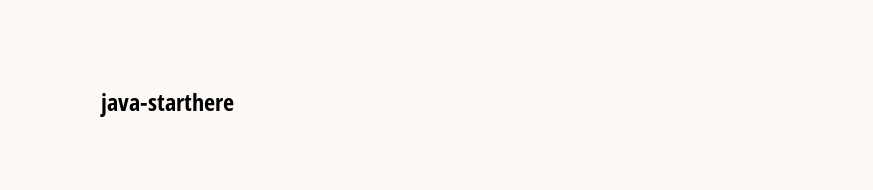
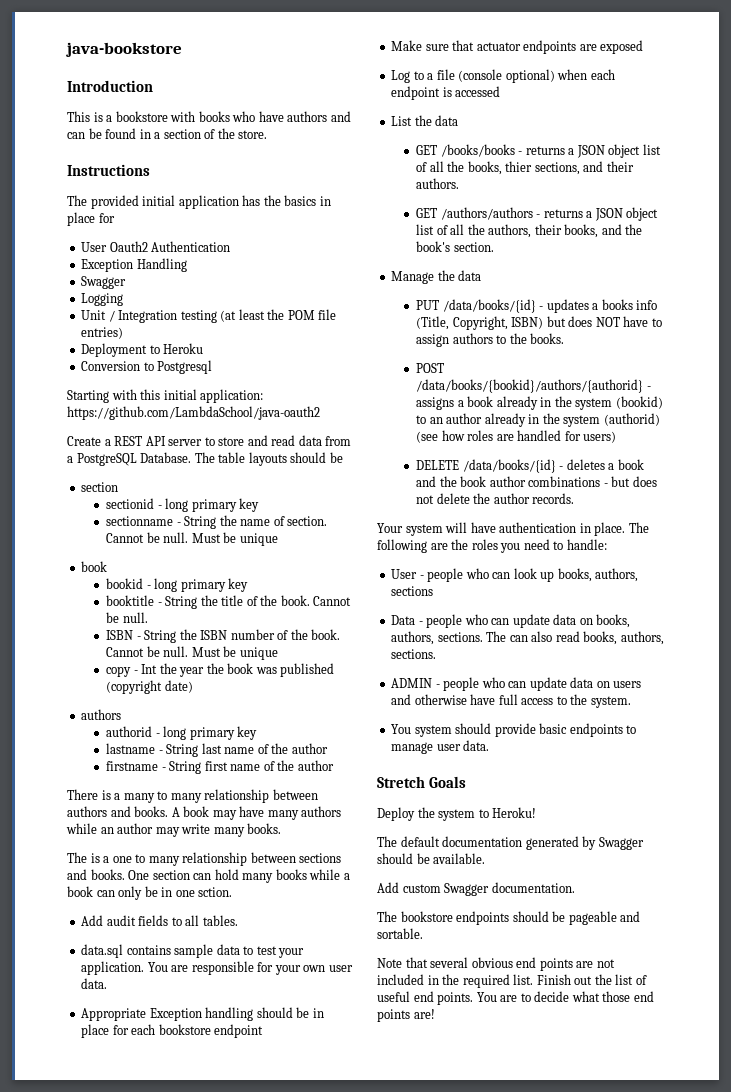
[100,93,234,117] java-starthere -> [66,42,182,57] [67,80,153,92] [67,111,351,122] [67,128,268,139] [67,164,150,176] [67,195,331,209] [67,212,115,226] [81,241,231,252] [81,258,187,272] [81,276,127,289] [81,293,124,306] [81,309,337,323] [81,327,124,339] [81,343,204,357] [81,360,213,374] [67,389,264,403] [67,406,320,420] [67,435,352,446] [67,452,343,466] [81,482,119,492] [106,498,260,512] [106,515,328,529] [106,532,278,546] [81,561,108,572] [106,578,249,592] [106,595,352,609] [106,612,148,623] [106,629,341,643] [106,646,278,660] [106,663,335,677] [106,680,193,694] [81,709,122,720] [106,726,258,740] [106,743,328,757] [106,760,334,774] [67,789,318,803] [67,806,342,820] [66,823,282,837] [67,852,342,866] [67,869,350,883] [67,886,233,900] [81,915,238,926] [81,944,305,958] [81,961,353,975] [81,978,108,989] [81,1007,324,1021] [81,1024,264,1038] [391,40,644,54] [391,69,615,83] [391,86,501,100] [391,115,459,126] [416,144,661,158] [416,161,634,175] [416,178,460,189] [416,207,659,221] [416,224,643,238] [416,241,494,252] [391,270,482,284] [416,299,658,313] [416,316,662,330] [416,333,565,347] [416,363,445,373] [416,379,651,393] [416,396,663,410] [416,413,660,427] [416,430,617,443] [416,459,644,473] [416,476,657,487] [416,493,575,504] [377,522,649,536] [377,539,607,553] [391,568,639,582] [391,586,434,596] [391,614,631,628] [391,631,664,645] [391,649,437,659] [391,677,642,691] [391,694,631,708] [391,723,637,737] [391,740,490,754] [377,776,467,788] [377,807,537,821] [377,836,644,850] [377,853,486,864] [377,882,575,896] [377,911,641,925] [377,928,423,939] [377,957,615,971] [377,974,647,988] [377,991,654,1005] [377,1009,435,1022] java-bookstore // Introduction // This is a bookstore with books who have authors and can be found in a section of the store. // Instructions // The provided initial application has the basics in place for // User Oauth2 Authentication // Exception Handling // Swagger // Logging // Unit / Integration testing (at least the POM file entries) // Deployment to Heroku // Conversion to Postgresql // Starting with this initial application: https://github.com/LambdaSchool/java-oauth2 // Create a REST API server to store and read data from a PostgreSQL Database. The table layouts should be // section // sectionid - long primary key // sectionname - String the name of section. Cannot be null. Must be unique // book // bookid - long primary key // booktitle - String the title of the book. Cannot be null. // ISBN - String the ISBN number of the book. Cannot be null. Must be unique // copy - Int the year the book was published (copyright date) // authors // authorid - long primary key // lastname - String last name of the author // firstname - String first name of the author // There is a many to many relationship between authors and books. A book may have many authors while an author may write many books. // The is a one to many relationship between sections and books. One section can hold many books while a book can only be in one sction. // Add audit fields to all tables. // data.sql contains sample data to test your application. You are responsible for your own user data. // Appropriate Exception handling should be in place for each bookstore endpoint // Make sure that actuator endpoints are exposed // Log to a file (console optional) when each endpoint is accessed // List the data // GET /books/books - returns a JSON object list of all the books, thier sections, and their authors. // GET /authors/authors - returns a JSON object list of all the authors, their books, and the book's section. // Manage the data // PUT /data/books/{id} - updates a books info (Title, Copyright, ISBN) but does NOT have to assign authors to the books. // POST /data/books/{bookid}/authors/{authorid} - assigns a book already in the system (bookid) to an author already in the system (authorid) (see how roles are handled for users) // DELETE /data/books/{id} - deletes a book and the book author combinations - but does not delete the author records. // Your system will have authentication in place. The following are the roles you need to handle: // User - people who can look up books, authors, sections // Data - people who can update data on books, authors, sections. The can also read books, authors, sections. // ADMIN - people who can update data on users and otherwise have full access to the system. // You system should provide basic endpoints to manage user data. // Stretch Goals // Deploy the system to Heroku! // The default documentation generated by Swagger should be available. // Add custom Swagger documentation. // The bookstore endpoints should be pageable and sortable. // Note that several obvious end points are not included in the required list. Finish out the list of useful end points. You are to decide what those end points are!

